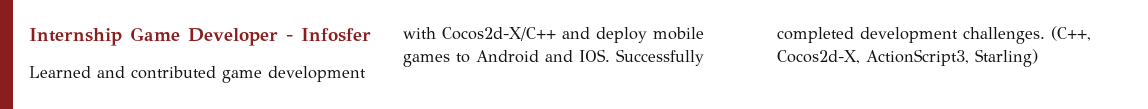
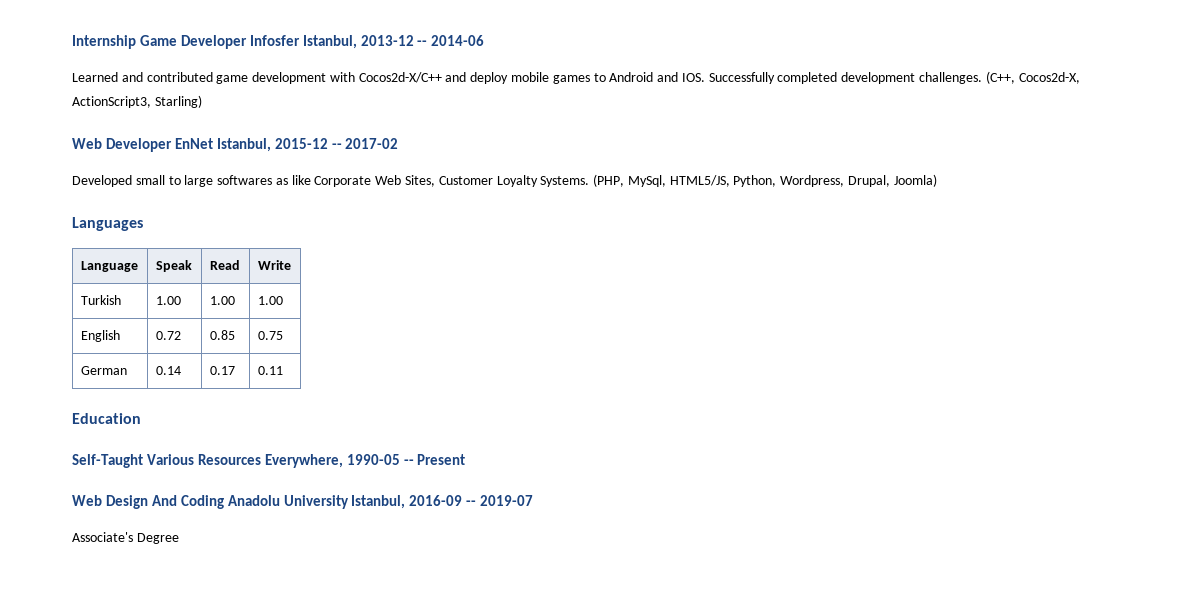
[286,35,293,41] - -> (247, 42) none
(371, 35) none -> [302,35,485,49] Istanbul, 2013-12 -- 2014-06
(1038, 58) none -> [72,138,399,152] [72,174,937,187] [72,217,143,231] [80,261,138,272] [155,260,192,272] [209,260,240,270] [257,260,291,270] [80,295,121,305] [155,296,181,305] [209,296,235,305] [257,296,283,305] [80,330,120,342] [155,331,181,340] [209,330,235,340] [257,331,283,340] [80,366,127,375] [155,366,181,375] [209,366,235,375] [257,366,283,375] [72,413,141,424] [72,454,466,468] [72,495,534,509] [72,532,179,544] // Web Developer EnNet Istanbul, 2015-12 -- 2017-02 // Developed small to large softwares as like Corporate Web Sites, Customer Loyalty Systems. (PHP, MySql, HTML5/JS, Python, Wordpress, Drupal, Joomla) // Languages // Language | Speak | Read | Write // Turkish | 1.00 | 1.00 | 1.00 // English | 0.72 | 0.85 | 0.75 // German | 0.14 | 0.17 | 0.11 // Education // Self-Taught Various Resources Everywhere, 1990-05 -- Present // Web Design And Coding Anadolu University Istanbul, 2016-09 -- 2019-07 // Associate's Degree

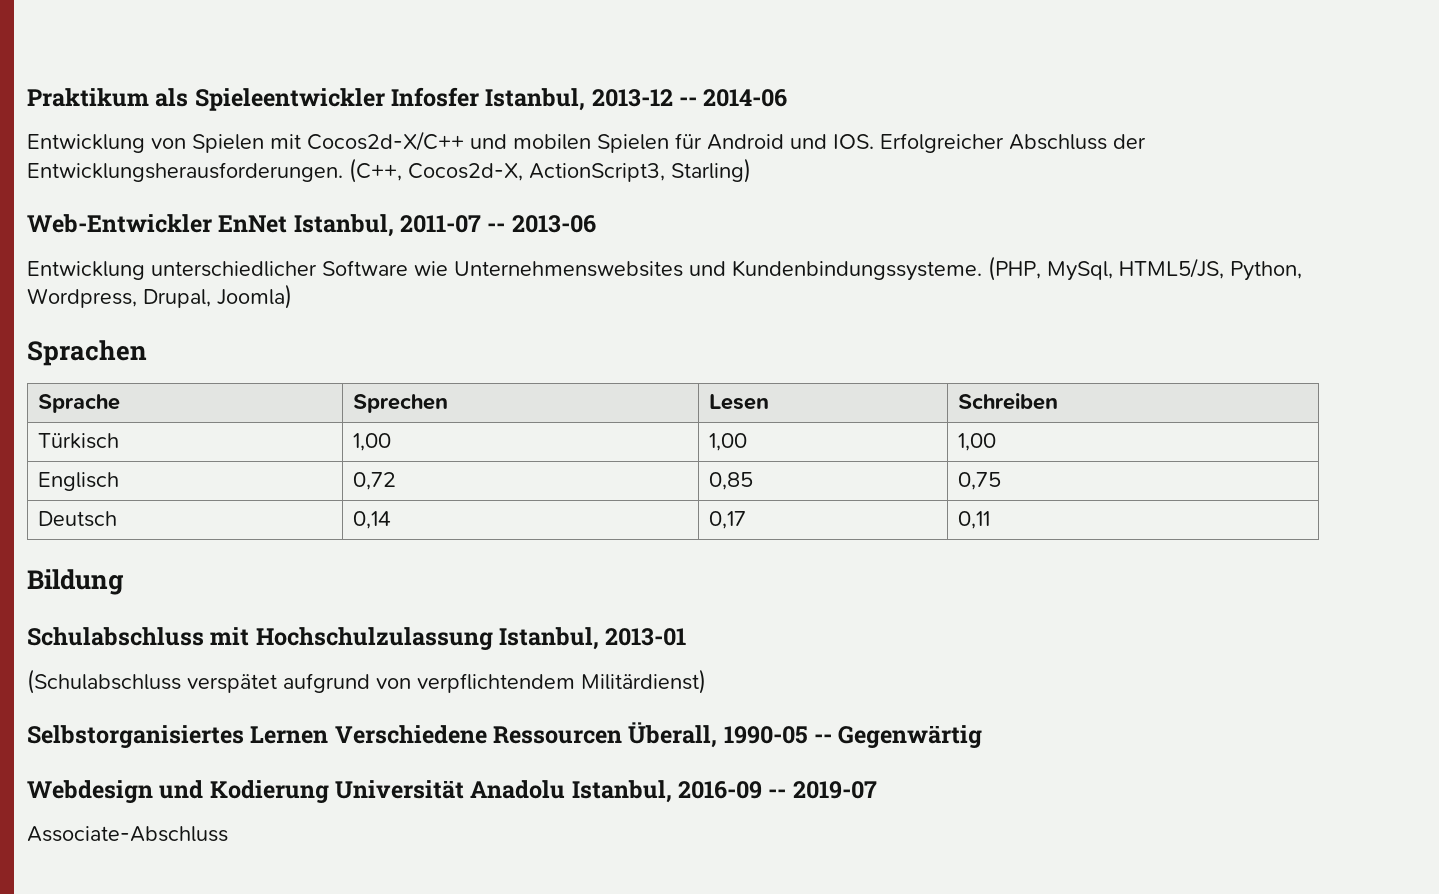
[72,35,247,49] Internship Game Developer -> [27,88,385,111] Praktikum als Spieleentwickler
[72,71,1080,84] [72,95,202,108] [72,138,399,152] [72,175,590,187] Learned and contributed game development with Cocos2d-X/C++ and deploy mobile games to Android and IOS. Successfully completed development challenges. (C++, Cocos2d-X, ActionScript3, Starling) // Web Developer EnNet Istanbul, 2015-12 -- 2017-02 // Developed small to large softwares as like Corporate Web Sites, Customer Loyalty Systems. -> [27,131,1146,153] [27,158,751,183] [27,214,596,237] [27,260,982,281] Entwicklung von Spielen mit Cocos2d-X/C++ und mobilen Spielen für Android und IOS. Erfolgreicher Abschluss der Entwicklungsherausforderungen. (C++, Cocos2d-X, ActionScript3, Starling) // Web-Entwickler EnNet Istanbul, 2011-07 -- 2013-06 // Entwicklung unterschiedlicher Software wie Unternehmenswebsites und Kundenbindungssysteme.
[72,217,143,231] [80,261,138,272] [155,260,192,272] [209,260,240,270] [257,260,291,270] [80,295,121,305] [155,296,181,305] [209,296,235,305] [257,296,283,305] [80,330,120,342] [155,331,181,340] [209,330,235,340] [257,331,283,340] [80,366,127,375] [155,366,181,375] [209,366,235,375] [257,366,283,375] [72,413,141,424] [72,454,466,468] [72,495,349,509] Languages // Language | Speak | Read | Write // Turkish | 1.00 | 1.00 | 1.00 // English | 0.72 | 0.85 | 0.75 // German | 0.14 | 0.17 | 0.11 // Education // Self-Taught Various Resources Everywhere, 1990-05 -- Present // Web Design And Coding Anadolu University -> [27,340,147,366] [37,394,120,413] [352,394,448,413] [708,394,769,410] [957,393,1058,410] [37,433,119,449] [352,433,391,451] [708,433,747,451] [957,433,996,451] [37,472,119,491] [352,472,396,490] [708,472,753,490] [957,472,1001,490] [37,511,117,527] [352,511,391,529] [708,511,746,529] [957,511,990,529] [27,569,124,595] [27,627,687,651] [27,669,706,694] [27,722,983,749] [27,780,566,804] Sprachen // Sprache | Sprechen | Lesen | Schreiben // Türkisch | 1,00 | 1,00 | 1,00 // Englisch | 0,72 | 0,85 | 0,75 // Deutsch | 0,14 | 0,17 | 0,11 // Bildung // Schulabschluss mit Hochschulzulassung Istanbul, 2013-01 // (Schulabschluss verspätet aufgrund von verpflichtendem Militärdienst) // Selbstorganisiertes Lernen Verschiedene Ressourcen Überall, 1990-05 -- Gegenwärtig // Webdesign und Kodierung Universität Anadolu
[72,532,179,544] Associate's Degree -> [27,826,228,842] Associate-Abschluss

